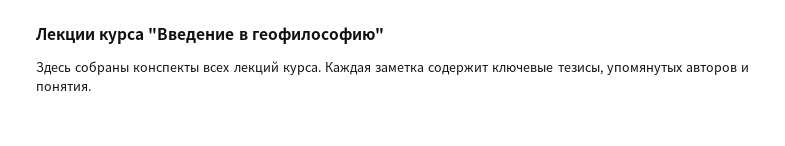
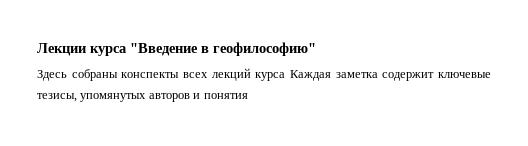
[282,65,321,75] курса. -> [255,72,286,81] курса
[36,84,91,91] понятия. -> [203,93,248,99] понятия

